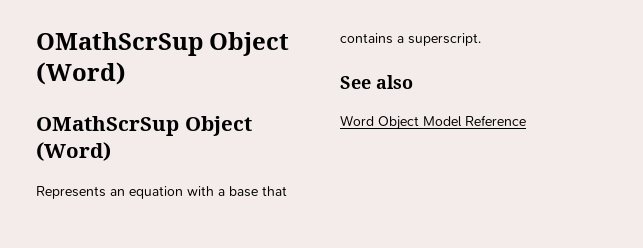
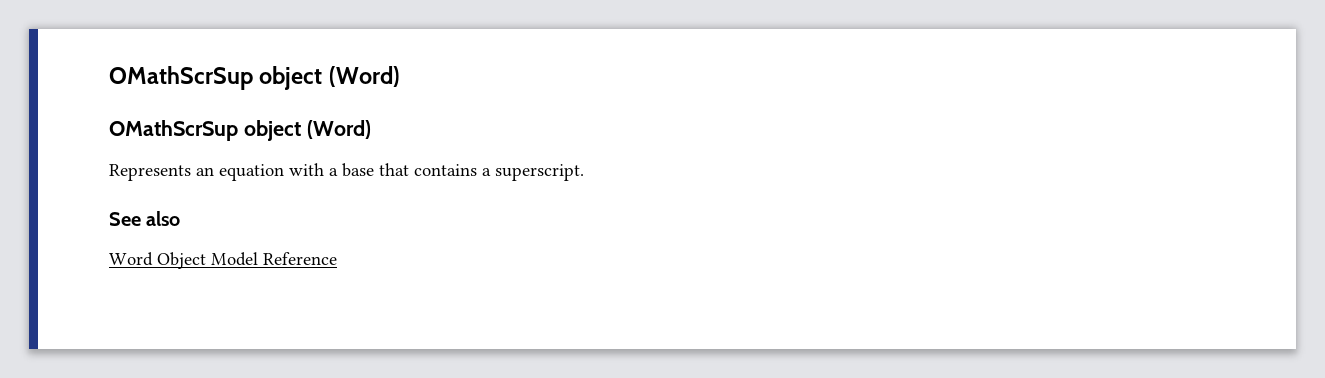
[36,32,290,56] OMathScrSup Object -> [109,66,323,90] OMathScrSup object
[184,116,252,136] Object -> [243,120,301,141] object

